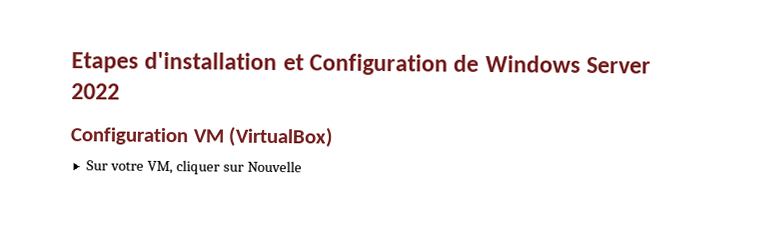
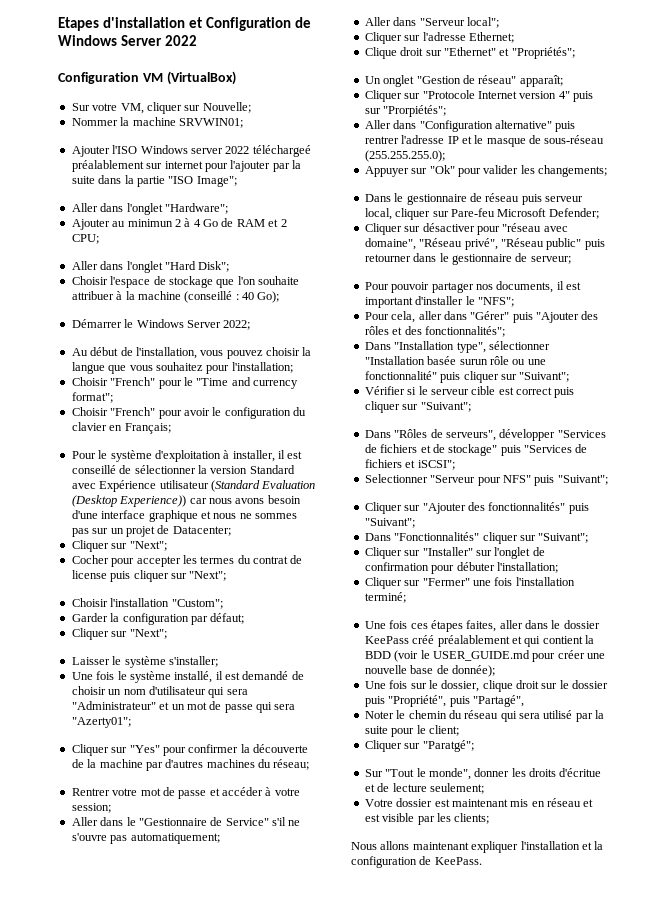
[246,160,302,173] Nouvelle -> [202,102,251,113] [71,117,243,128] [71,145,311,157] [71,160,301,172] [71,175,237,187] [71,203,228,215] [71,218,287,230] [71,234,99,244] [71,261,230,273] [71,276,299,288] [71,291,280,303] [71,319,251,330] [71,347,312,359] [71,362,293,374] [71,377,298,389] [71,392,113,403] [71,407,306,419] [71,422,171,434] [71,450,303,462] [71,465,295,474] [71,480,316,492] [71,495,301,507] [71,510,297,522] [71,525,231,537] [71,540,167,552] [71,555,303,567] [71,570,227,582] [71,598,223,609] [71,613,245,625] [71,628,167,640] [71,656,218,668] [71,671,304,683] [71,686,248,698] [71,701,296,713] [71,717,131,728] [71,744,308,756] [71,759,310,771] [71,787,300,799] [71,803,111,813] [71,817,301,826] [71,833,220,844] [364,17,499,28] [364,32,514,44] [364,47,575,59] [364,75,563,87] [364,90,593,102] [364,105,447,117] [364,120,576,132] [364,135,605,147] [364,150,445,162] [364,165,607,177] [364,193,583,205] [364,208,599,220] [364,223,568,235] [364,238,605,250] [364,253,571,265] [364,281,581,293] [364,296,514,308] [364,311,599,323] [364,326,505,337] [364,341,550,353] [364,356,546,365] [364,371,570,383] [364,386,575,398] [364,401,471,413] [364,429,606,441] [364,444,588,456] [364,459,455,470] [364,474,608,486] [364,502,589,514] [364,518,415,528] [364,532,589,544] [364,547,545,559] [364,562,558,574] [364,577,575,589] [364,592,406,603] [364,620,600,632] [364,635,594,647] [364,650,605,662] [364,665,495,677] [364,680,609,692] [364,695,524,707] [364,710,605,722] [364,725,459,737] [364,740,474,752] [364,768,602,780] [364,783,484,794] [364,798,594,807] [364,813,490,825] [351,841,604,853] [351,856,482,868] Nouvelle; // Nommer la machine SRVWIN01; // Ajouter l'ISO Windows server 2022 téléchargeé préalablement sur internet pour l'ajouter par la suite dans la partie "ISO Image"; // Aller dans l'onglet "Hardware"; // Ajouter au minimun 2 à 4 Go de RAM et 2 CPU; // Aller dans l'onglet "Hard Disk"; // Choisir l'espace de stockage que l'on souhaite attribuer à la machine (conseillé : 40 Go); // Démarrer le Windows Server 2022; // Au début de l'installation, vous pouvez choisir la langue que vous souhaitez pour l'installation; // Choisir "French" pour le "Time and currency format"; // Choisir "French" pour avoir le configuration du clavier en Français; // Pour le système d'exploitation à installer, il est conseillé de sélectionner la version Standard avec Expérience utilisateur (Standard Evaluation (Desktop Experience)) car nous avons besoin d'une interface graphique et nous ne sommes pas sur un projet de Datacenter; // Cliquer sur "Next"; // Cocher pour accepter les termes du contrat de license puis cliquer sur "Next"; // Choisir l'installation "Custom"; // Garder la configuration par défaut; // Cliquer sur "Next"; // Laisser le système s'installer; // Une fois le système installé, il est demandé de choisir un nom d'utilisateur qui sera "Administrateur" et un mot de passe qui sera "Azerty01"; // Cliquer sur "Yes" pour confirmer la découverte de la machine par d'autres machines du réseau; // Rentrer votre mot de passe et accéder à votre session; // Aller dans le "Gestionnaire de Service" s'il ne s'ouvre pas automatiquement; // Aller dans "Serveur local"; // Cliquer sur l'adresse Ethernet; // Clique droit sur "Ethernet" et "Propriétés"; // Un onglet "Gestion de réseau" apparaît; // Cliquer sur "Protocole Internet version 4" puis sur "Prorpiétés"; // Aller dans "Configuration alternative" puis rentrer l'adresse IP et le masque de sous-réseau (255.255.255.0); // Appuyer sur "Ok" pour valider les changements; // Dans le gestionnaire de réseau puis serveur local, cliquer sur Pare-feu Microsoft Defender; // Cliquer sur désactiver pour "réseau avec domaine", "Réseau privé", "Réseau public" puis retourner dans le gestionnaire de serveur; // Pour pouvoir partager nos documents, il est important d'installer le "NFS"; // Pour cela, aller dans "Gérer" puis "Ajouter des rôles et des fonctionnalités"; // Dans "Installation type", sélectionner "Installation basée surun rôle ou une fonctionnalité" puis cliquer sur "Suivant"; // Vérifier si le serveur cible est correct puis cliquer sur "Suivant"; // Dans "Rôles de serveurs", développer "Services de fichiers et de stockage" puis "Services de fichiers et iSCSI"; // Selectionner "Serveur pour NFS" puis "Suivant"; // Cliquer sur "Ajouter des fonctionnalités" puis "Suivant"; // Dans "Fonctionnalités" cliquer sur "Suivant"; // Cliquer sur "Installer" sur l'onglet de confirmation pour débuter l'installation; // Cliquer sur "Fermer" une fois l'installation terminé; // Une fois ces étapes faites, aller dans le dossier KeePass créé préalablement et qui contient la BDD (voir le USER_GUIDE.md pour créer une nouvelle base de donnée); // Une fois sur le dossier, clique droit sur le dossier puis "Propriété", puis "Partagé", // Noter le chemin du réseau qui sera utilisé par la suite pour le client; // Cliquer sur "Paratgé"; // Sur "Tout le monde", donner les droits d'écritue et de lecture seulement; // Votre dossier est maintenant mis en réseau et est visible par les clients; // Nous allons maintenant expliquer l'installation et la configuration de KeePass.

